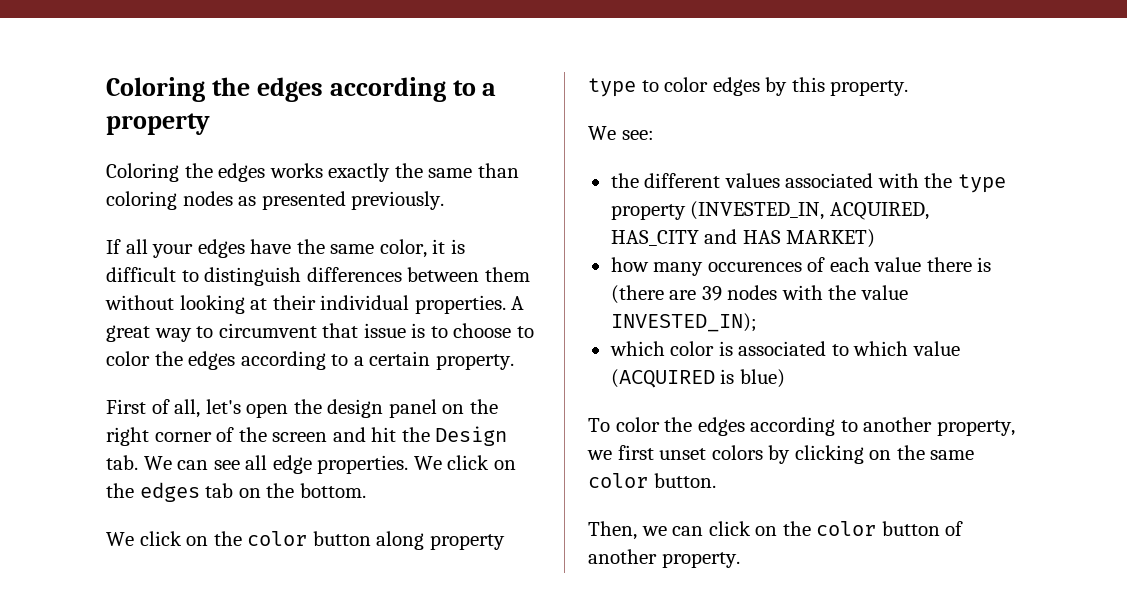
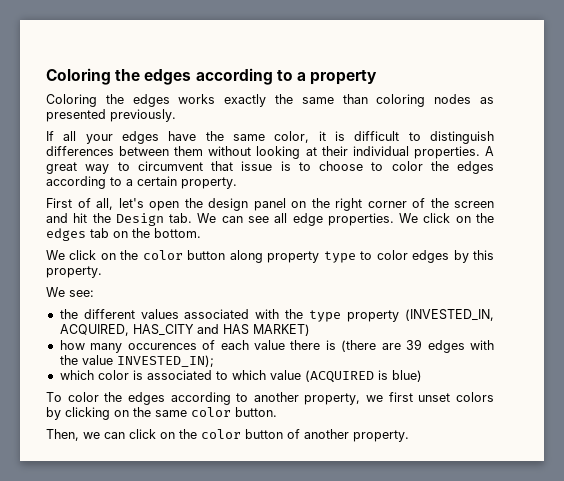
[727,285,778,300] nodes -> [427,340,465,353] edges

